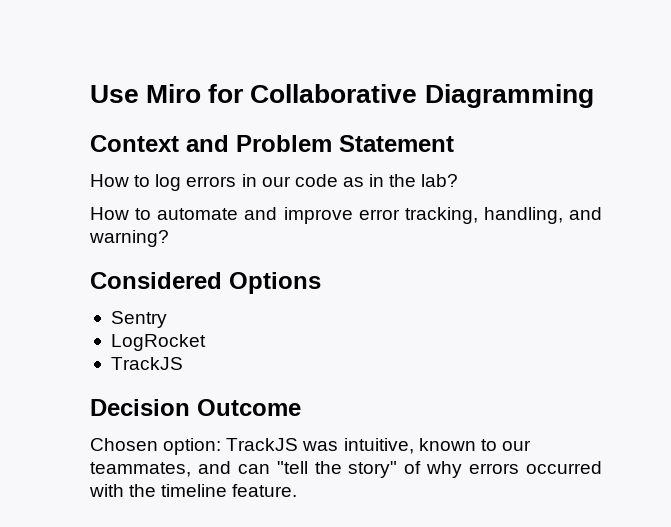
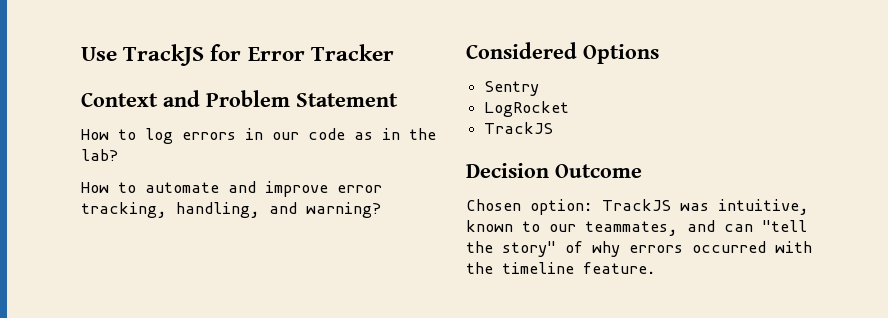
[146,84,594,108] Miro for Collaborative Diagramming -> [123,44,394,66] TrackJS for Error Tracker

